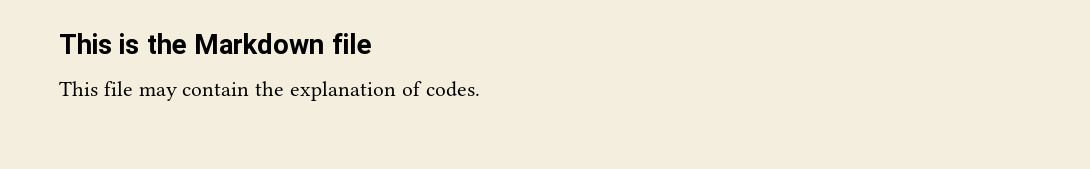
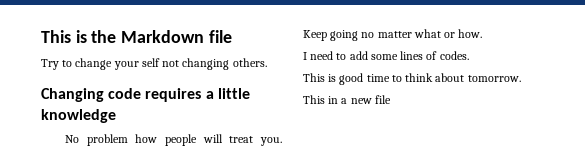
[59,81,480,101] This file may contain the explanation of codes. -> [41,58,267,70] [41,88,250,102] [41,109,116,123] [65,134,282,146] [303,29,483,41] [303,51,469,60] [303,73,521,85] [303,95,391,104] Try to change your self not changing others. // Changing code requires a little knowledge // No problem how people will treat you. Keep going no matter what or how. // I need to add some lines of codes. // This is good time to think about tomorrow. // This in a new file

